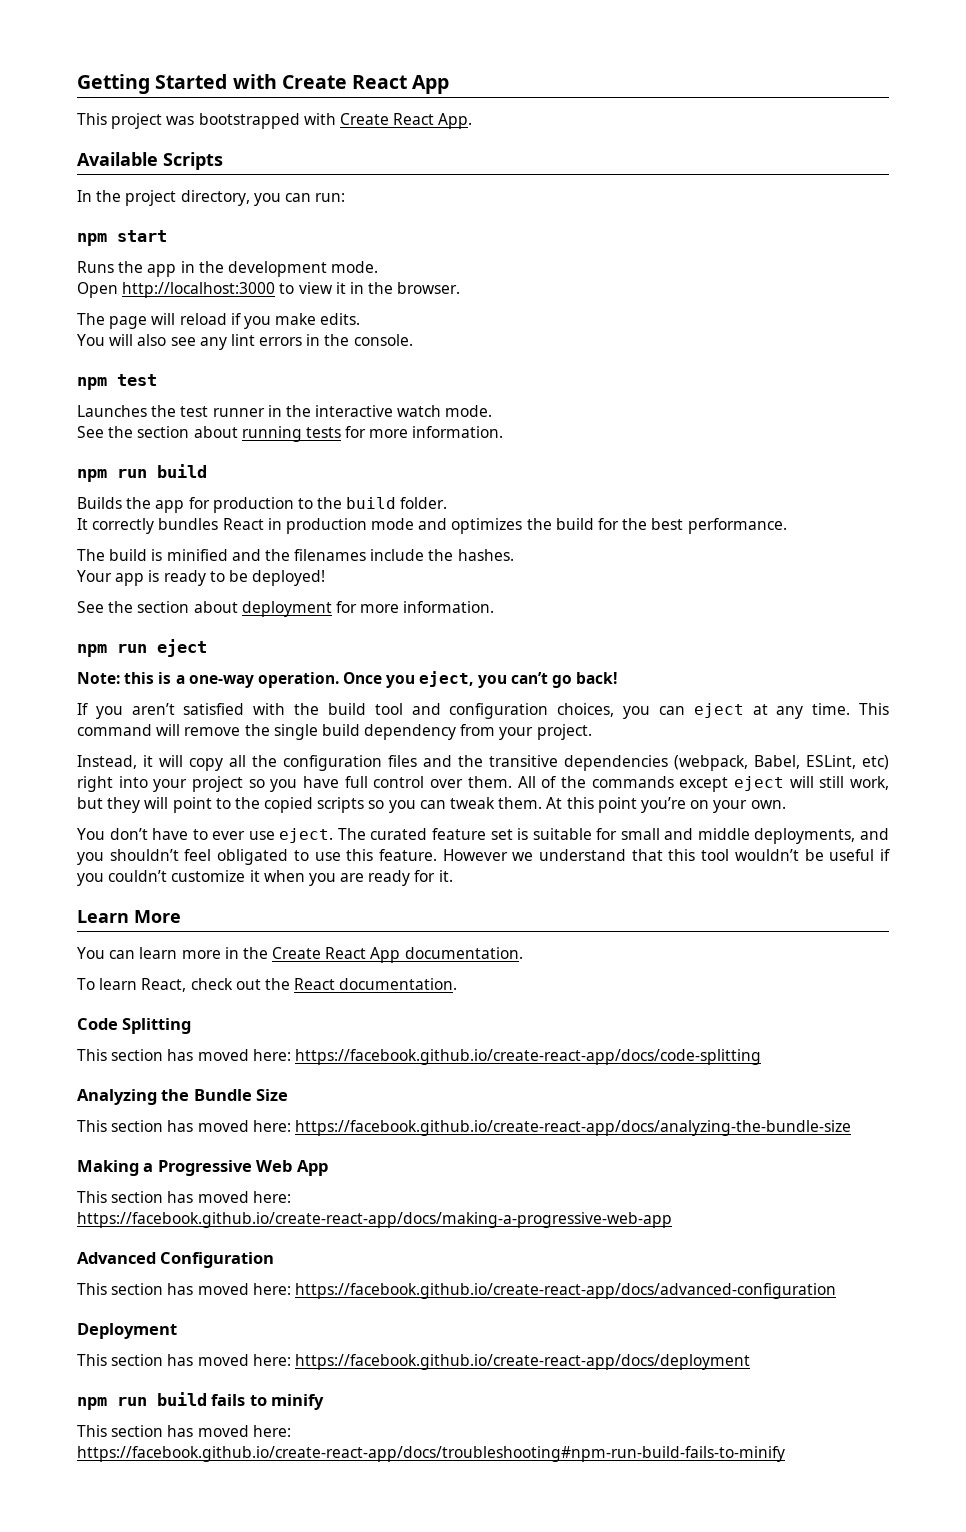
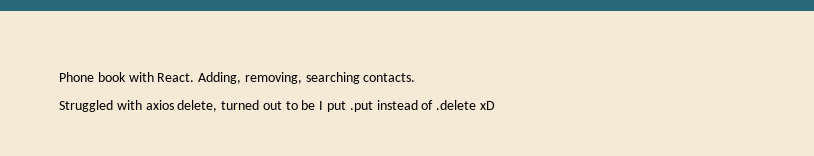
[77,74,450,94] [77,113,473,129] [77,152,223,170] [77,190,346,206] [77,230,167,246] [77,261,379,277] [77,282,461,298] [77,313,361,329] [77,334,413,350] [77,374,157,390] [77,405,493,417] [77,426,504,442] [77,464,207,482] [77,497,448,513] [77,518,787,534] [77,549,514,561] [77,570,326,586] [77,601,495,617] [77,639,207,657] [77,671,618,688] [77,703,890,719] [77,724,592,740] [77,755,889,771] [77,776,890,792] [77,797,786,813] [77,828,889,844] [77,849,891,865] [77,870,453,886] [77,910,181,923] [77,947,523,963] [77,978,458,992] [77,1018,192,1034] [77,1049,761,1065] [77,1089,289,1105] [77,1120,851,1136] [77,1160,328,1176] [77,1191,291,1203] [77,1212,672,1228] [77,1252,275,1268] [77,1283,836,1299] [77,1323,177,1339] [77,1354,750,1370] [77,1392,325,1410] [77,1425,291,1437] [77,1446,785,1462] Getting Started with Create React App // This project was bootstrapped with Create React App. // Available Scripts // In the project directory, you can run: // npm start // Runs the app in the development mode. // Open http://localhost:3000 to view it in the browser. // The page will reload if you make edits. // You will also see any lint errors in the console. // npm test // Launches the test runner in the interactive watch mode. // See the section about running tests for more information. // npm run build // Builds the app for production to the build folder. // It correctly bundles React in production mode and optimizes the build for the best performance. // The build is minified and the filenames include the hashes. // Your app is ready to be deployed! // See the section about deployment for more information. // npm run eject // Note: this is a one-way operation. Once you eject, you can’t go back! // If you aren’t satisfied with the build tool and configuration choices, you can eject at any time. This command will remove the single build dependency from your project. // Instead, it will copy all the configuration files and the transitive dependencies (webpack, Babel, ESLint, etc) right into your project so you have full control over them. All of the commands except eject will still work, but they will point to the copied scripts so you can tweak them. At this point you’re on your own. // You don’t have to ever use eject. The curated feature set is suitable for small and middle deployments, and you shouldn’t feel obligated to use this feature. However we understand that this tool wouldn’t be useful if you couldn’t customize it when you are ready for it. // Learn More // You can learn more in the Create React App documentation. // To learn React, check out the React documentation. // Code Splitting // This section has moved here: https://facebook.github.io/create-react-app/docs/code-splitting // Analyzing the Bundle Size // This section has moved here: https://facebook.github.io/create-react-app/docs/analyzing-the-bundle-size // Making a Progressive Web App // This section has moved here: https://facebook.github.io/create-react-app/docs/making-a-progressive-web-app // Advanced Configuration // This section has moved here: https://facebook.github.io/create-react-app/docs/advanced-configuration // Deployment // This section has moved here: https://facebook.github.io/create-react-app/docs/deployment // npm run build fails to minify // This section has moved here: https://facebook.github.io/create-react-app/docs/troubleshooting#npm-run-build-fails-to-minify -> [59,72,416,84] [59,100,495,112] Phone book with React. Adding, removing, searching contacts. // Struggled with axios delete, turned out to be I put .put instead of .delete xD

